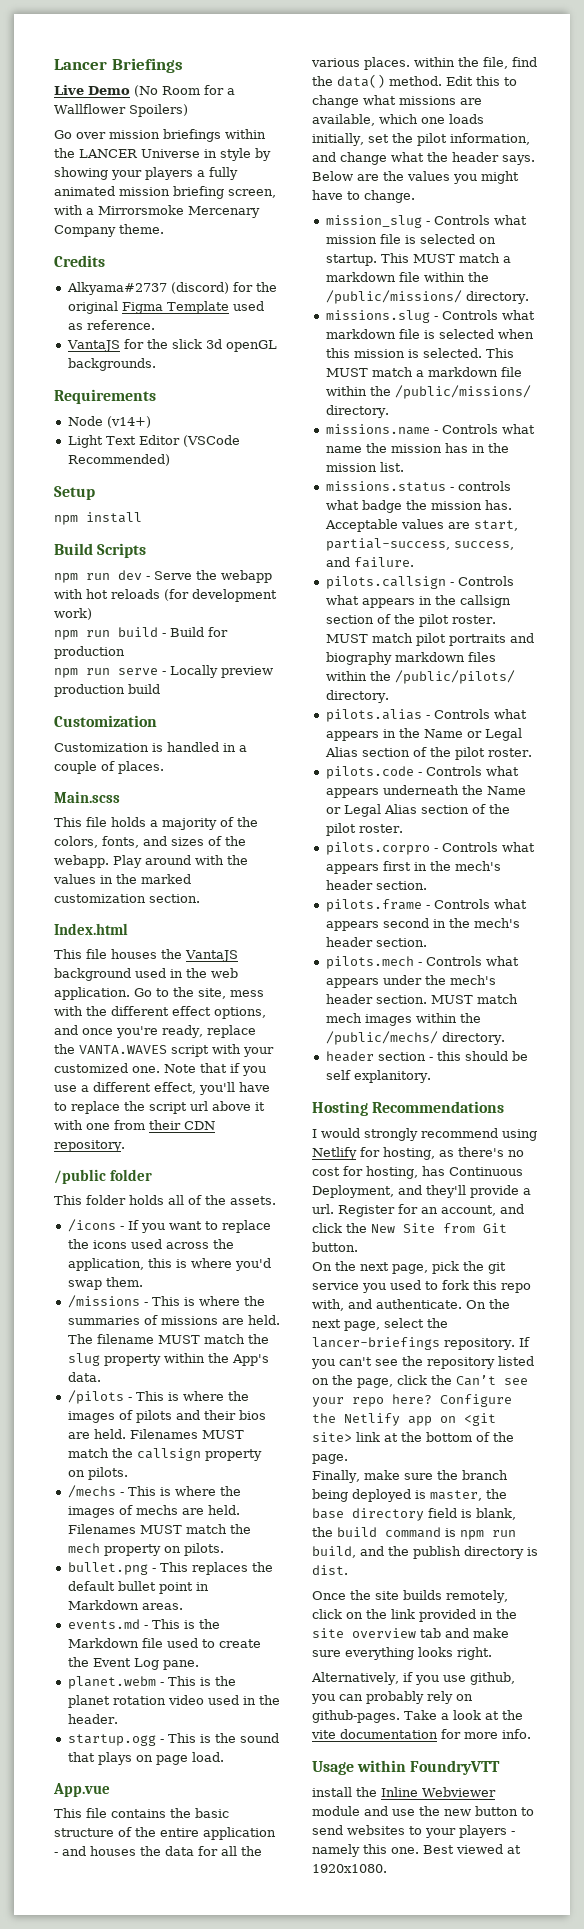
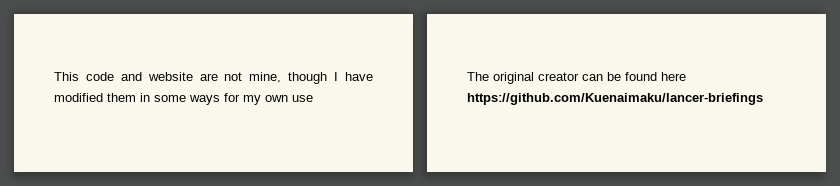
[54,58,183,73] [54,85,235,97] [54,104,188,117] [54,129,266,142] [54,148,271,161] [54,167,238,180] [54,186,276,199] [54,205,260,218] [54,224,164,237] [54,255,105,267] [66,282,277,295] [67,301,264,314] [67,320,155,330] [66,339,277,352] [67,358,156,371] [54,389,156,404] [67,416,151,428] [67,435,240,448] [67,454,170,466] [54,486,95,500] [54,512,142,525] [54,543,147,558] [54,570,272,583] [54,589,277,602] [54,608,92,620] [54,627,228,640] [54,646,125,659] [54,665,273,678] [54,684,160,697] [54,715,157,727] [54,742,247,752] [54,761,164,774] [54,791,120,803] [54,817,258,830] [54,836,246,848] [54,855,248,868] [53,874,191,884] [54,894,200,903] [54,923,128,935] [54,949,238,962] [54,968,238,981] [54,987,264,1000] [54,1006,266,1019] [54,1025,256,1038] [54,1044,274,1057] [54,1063,266,1076] [54,1082,270,1095] [54,1101,265,1114] [54,1120,215,1130] [54,1140,125,1152] [54,1169,152,1184] [54,1195,276,1205] [67,1219,271,1233] [67,1239,234,1249] [67,1258,271,1271] [67,1277,143,1290] [67,1295,265,1308] [67,1315,280,1325] [67,1334,269,1344] [67,1353,269,1366] [67,1372,101,1382] [67,1390,249,1404] [67,1410,266,1423] [67,1429,244,1439] [67,1448,262,1461] [67,1467,128,1480] [67,1485,241,1498] [67,1505,240,1518] [67,1524,251,1534] [67,1543,224,1556] [67,1562,273,1575] [67,1581,209,1594] [67,1600,183,1610] [67,1619,220,1629] [67,1638,261,1648] [67,1657,199,1670] [67,1676,236,1689] [67,1695,280,1708] [67,1714,118,1724] [67,1733,279,1746] [67,1752,224,1765] [53,1783,110,1797] [54,1808,229,1818] [54,1827,276,1840] [54,1846,262,1856] [311,57,537,70] [312,74,517,88] [312,95,482,108] [312,114,484,126] [312,133,530,146] [312,152,535,165] [312,171,519,184] [312,190,415,203] [325,215,527,228] [325,234,496,244] [325,253,511,266] [325,272,489,282] [325,290,529,304] [325,310,535,323] [325,329,534,339] [325,348,514,358] [325,367,522,377] [325,385,531,399] [325,405,389,418] [325,424,535,435] [325,443,509,453] [325,462,404,472] [325,481,511,492] [325,500,512,513] [324,519,518,532] [325,538,514,551] [325,557,414,568] [325,576,514,589] [325,595,511,608] [325,614,496,627] [325,633,534,646] [325,652,496,665] [325,670,515,684] [325,690,389,703] [325,709,527,722] [325,728,522,741] [324,747,532,760] [325,766,519,779] [325,785,526,798] [325,804,510,817] [325,823,403,836] [325,842,535,855] [325,861,501,874] [325,880,427,890] [325,899,527,912] [325,918,520,931] [325,937,427,947] [325,956,519,969] [325,975,496,988] [325,994,518,1004] [325,1013,481,1026] [325,1031,505,1045] [325,1051,528,1062] [325,1070,431,1083] [312,1101,505,1116] [312,1128,537,1141] [312,1147,524,1160] [312,1166,523,1179] [312,1185,531,1198] [312,1204,524,1217] [312,1223,507,1233] [312,1242,358,1252] [312,1261,506,1274] [312,1280,531,1293] [312,1299,510,1311] [312,1318,448,1331] [312,1337,530,1350] [311,1356,534,1369] [312,1375,528,1388] [312,1394,512,1407] [312,1413,496,1426] [312,1432,514,1442] [312,1454,348,1464] [312,1470,508,1483] [312,1489,507,1502] [312,1508,516,1521] [312,1527,516,1540] [312,1546,538,1559] [312,1565,348,1575] [312,1590,508,1603] [312,1609,517,1622] [312,1628,509,1638] [312,1647,492,1660] [311,1672,515,1685] [311,1691,473,1704] [312,1710,523,1723] [311,1729,531,1739] [312,1760,501,1775] [312,1787,496,1797] [312,1806,534,1816] [312,1825,515,1838] [312,1844,521,1857] [312,1864,387,1873] Lancer Briefings // Live Demo (No Room for a Wallflower Spoilers) // Go over mission briefings within the LANCER Universe in style by showing your players a fully animated mission briefing screen, with a Mirrorsmoke Mercenary Company theme. // Credits // Alkyama#2737 (discord) for the original Figma Template used as reference. // VantaJS for the slick 3d openGL backgrounds. // Requirements // Node (v14+) // Light Text Editor (VSCode Recommended) // Setup // npm install // Build Scripts // npm run dev - Serve the webapp with hot reloads (for development work) // npm run build - Build for production // npm run serve - Locally preview production build // Customization // Customization is handled in a couple of places. // Main.scss // This file holds a majority of the colors, fonts, and sizes of the webapp. Play around with the values in the marked customization section. // Index.html // This file houses the VantaJS background used in the web application. Go to the site, mess with the different effect options, and once you're ready, replace the VANTA.WAVES script with your customized one. Note that if you use a different effect, you'll have to replace the script url above it with one from their CDN repository. // /public folder // This folder holds all of the assets. // /icons - If you want to replace the icons used across the application, this is where you'd swap them. // /missions - This is where the summaries of missions are held. The filename MUST match the slug property within the App's data. // /pilots - This is where the images of pilots and their bios are held. Filenames MUST match the callsign property on pilots. // /mechs - This is where the images of mechs are held. Filenames MUST match the mech property on pilots. // bullet.png - This replaces the default bullet point in Markdown areas. // events.md - This is the Markdown file used to create the Event Log pane. // planet.webm - This is the planet rotation video used in the header. // startup.ogg - This is the sound that plays on page load. // App.vue // This file contains the basic structure of the entire application - and houses the data for all the various places. within the file, find the data() method. Edit this to change what missions are available, which one loads initially, set the pilot information, and change what the header says. Below are the values you might have to change. // mission_slug - Controls what mission file is selected on startup. This MUST match a markdown file within the /public/missions/ directory. // missions.slug - Controls what markdown file is selected when this mission is selected. This MUST match a markdown file within the /public/missions/ directory. // missions.name - Controls what name the mission has in the mission list. // missions.status - controls what badge the mission has. Acceptable values are start, partial-success, success, and failure. // pilots.callsign - Controls what appears in the callsign section of the pilot roster. MUST match pilot portraits and biography markdown files within the /public/pilots/ directory. // pilots.alias - Controls what appears in the Name or Legal Alias section of the pilot roster. // pilots.code - Controls what appears underneath the Name or Legal Alias section of the pilot roster. // pilots.corpro - Controls what appears first in the mech's header section. // pilots.frame - Controls what appears second in the mech's header section. // pilots.mech - Controls what appears under the mech's header section. MUST match mech images within the /public/mechs/ directory. // header section - this should be self explanitory. // Hosting Recommendations // I would strongly recommend using Netlify for hosting, as there's no cost for hosting, has Continuous Deployment, and they'll provide a url. Register for an account, and click the New Site from Git button. // On the next page, pick the git service you used to fork this repo with, and authenticate. On the next page, select the lancer-briefings repository. If you can't see the repository listed on the page, click the Can’t see your repo here? Configure the Netlify app on <git site> link at the bottom of the page. // Finally, make sure the branch being deployed is master, the base directory field is blank, the build command is npm run build, and the publish directory is dist. // Once the site builds remotely, click on the link provided in the site overview tab and make sure everything looks right. // Alternatively, if you use github, you can probably rely on github-pages. Take a look at the vite documentation for more info. // Usage within FoundryVTT // install the Inline Webviewer module and use the new button to send websites to your players - namely this one. Best viewed at 1920x1080. -> [54,72,373,84] [54,93,313,105] [467,72,686,84] [467,93,763,105] This code and website are not mine, though I have modified them in some ways for my own use // The original creator can be found here https://github.com/Kuenaimaku/lancer-briefings

